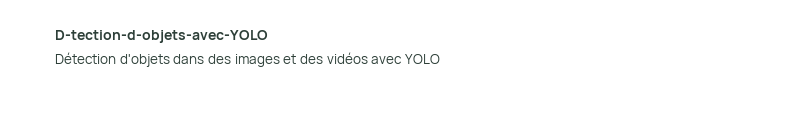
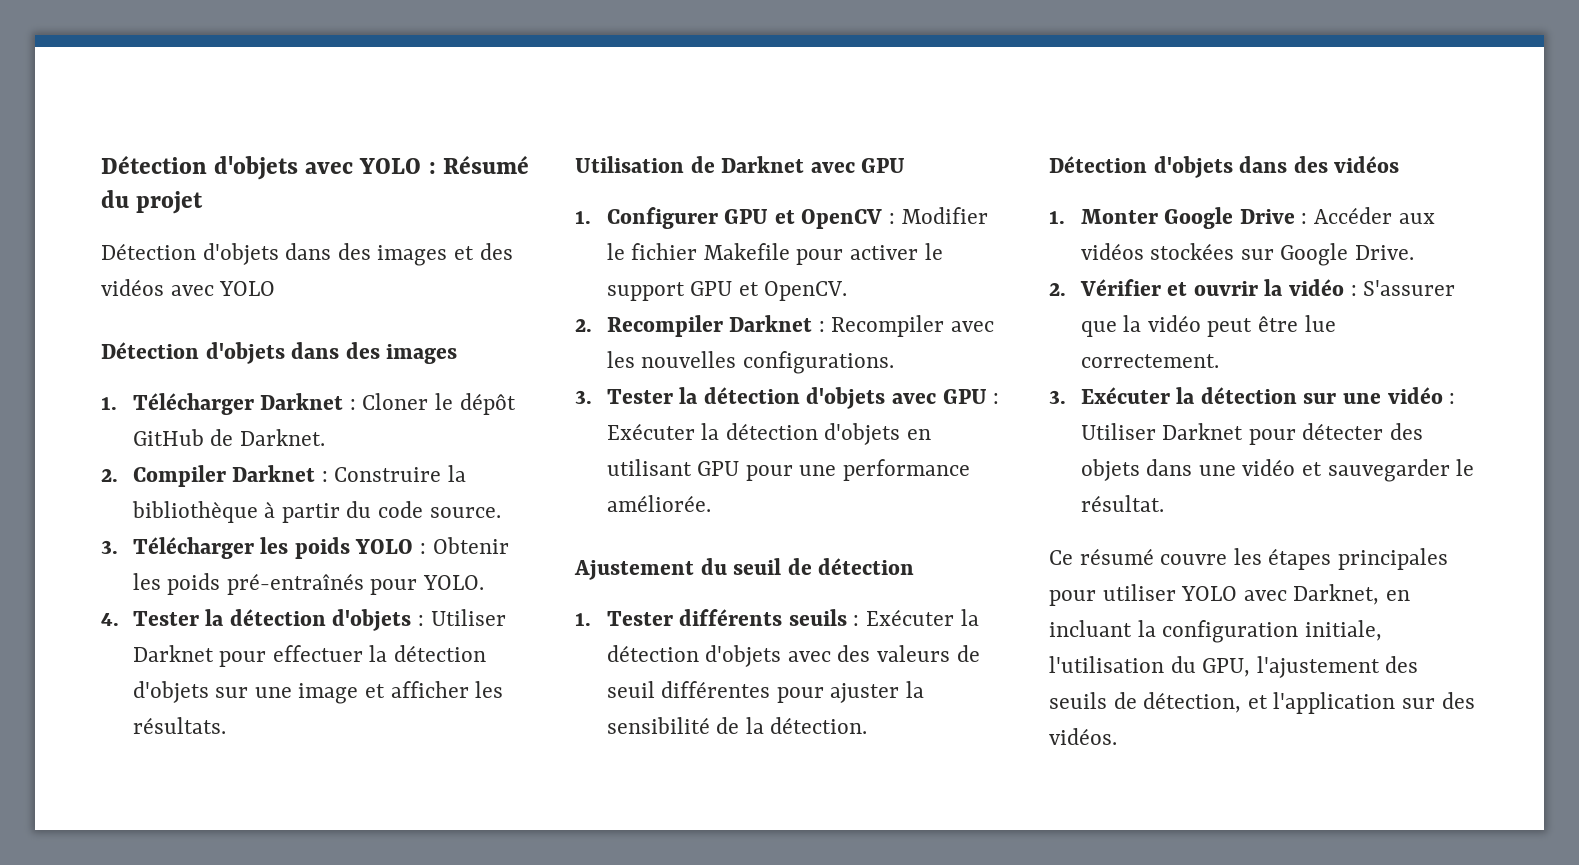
[55,30,268,43] D-tection-d-objets-avec-YOLO -> [101,155,529,180] [101,190,204,214] Détection d'objets avec YOLO : Résumé du projet
(440, 59) none -> [101,342,458,364] [101,393,516,415] [132,429,325,446] [101,465,467,487] [131,501,501,523] [101,537,509,559] [132,573,485,595] [101,609,506,631] [132,645,487,667] [132,681,504,704] [132,717,226,734] [575,156,906,173] [575,207,988,229] [606,243,943,265] [606,281,848,301] [575,315,995,337] [606,351,894,374] [575,387,1000,409] [606,423,932,445] [606,459,971,481] [606,495,711,512] [574,558,915,580] [575,609,979,626] [606,645,980,667] [606,681,925,703] [606,717,868,734] [1049,156,1400,178] [1049,207,1435,229] [1080,243,1415,266] [1049,279,1456,296] [1080,315,1336,337] [1080,354,1219,368] [1049,387,1456,404] [1080,423,1424,445] [1080,459,1475,482] [1080,495,1164,512] [1049,548,1449,570] [1049,584,1411,606] [1049,620,1382,643] [1049,656,1419,678] [1049,692,1475,714] [1049,728,1117,745] // Détection d'objets dans des images // 1. Télécharger Darknet : Cloner le dépôt GitHub de Darknet. // 2. Compiler Darknet : Construire la bibliothèque à partir du code source. // 3. Télécharger les poids YOLO : Obtenir les poids pré-entraînés pour YOLO. // 4. Tester la détection d'objets : Utiliser Darknet pour effectuer la détection d'objets sur une image et afficher les résultats. // Utilisation de Darknet avec GPU // 1. Configurer GPU et OpenCV : Modifier le fichier Makefile pour activer le support GPU et OpenCV. // 2. Recompiler Darknet : Recompiler avec les nouvelles configurations. // 3. Tester la détection d'objets avec GPU : Exécuter la détection d'objets en utilisant GPU pour une performance améliorée. // Ajustement du seuil de détection // 1. Tester différents seuils : Exécuter la détection d'objets avec des valeurs de seuil différentes pour ajuster la sensibilité de la détection. // Détection d'objets dans des vidéos // 1. Monter Google Drive : Accéder aux vidéos stockées sur Google Drive. // 2. Vérifier et ouvrir la vidéo : S'assurer que la vidéo peut être lue correctement. // 3. Exécuter la détection sur une vidéo : Utiliser Darknet pour détecter des objets dans une vidéo et sauvegarder le résultat. // Ce résumé couvre les étapes principales pour utiliser YOLO avec Darknet, en incluant la configuration initiale, l'utilisation du GPU, l'ajustement des seuils de détection, et l'application sur des vidéos.

